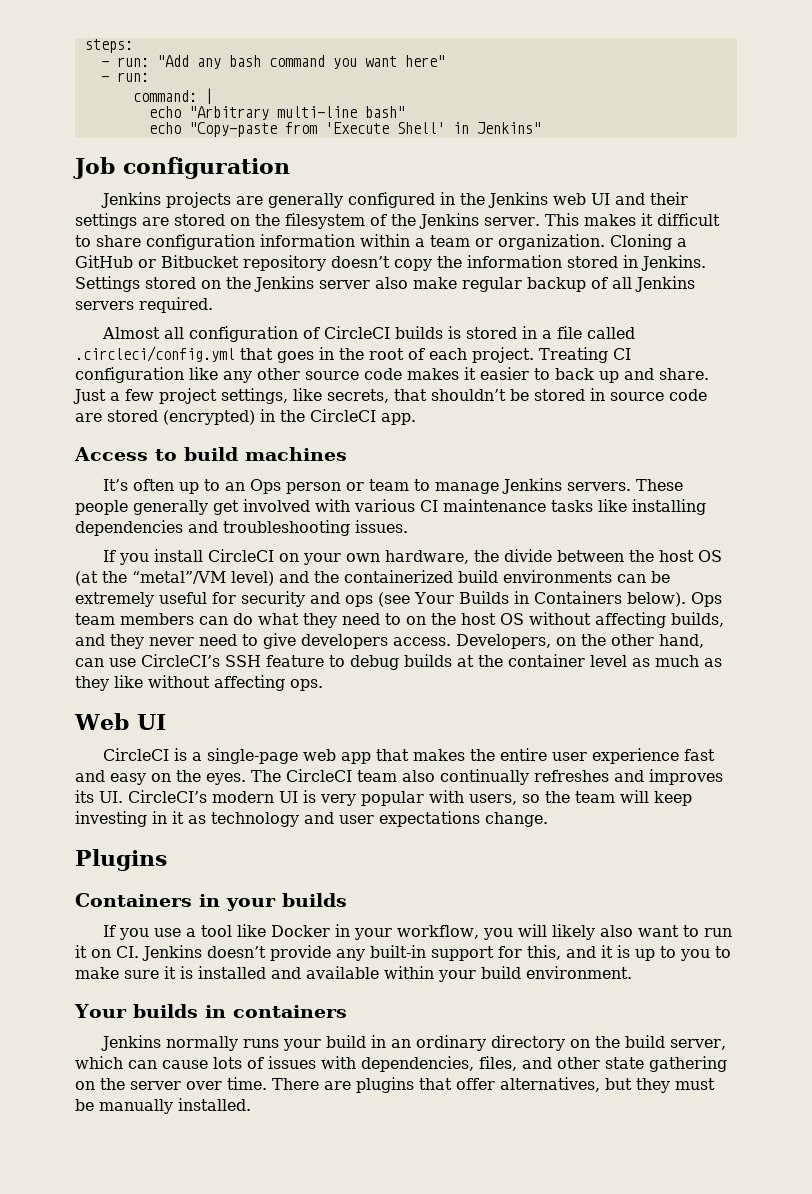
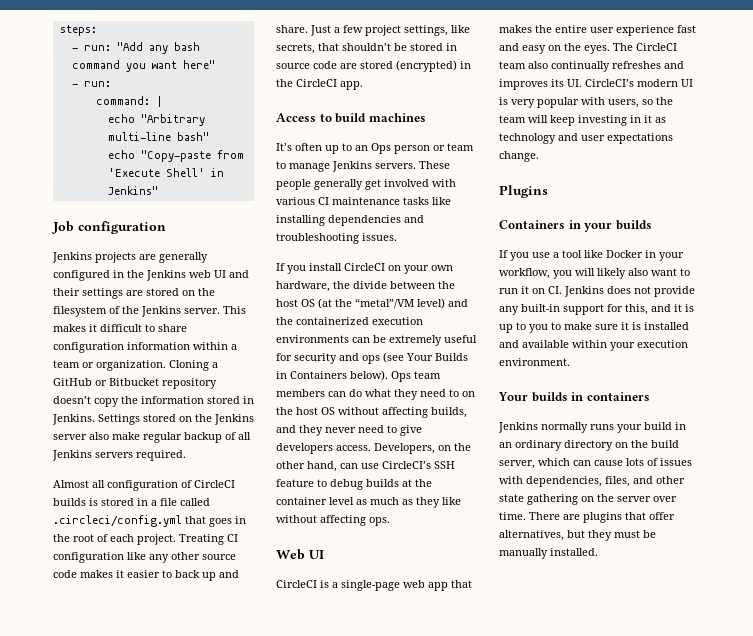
[458,570,498,583] build -> [372,317,423,325] execution
[207,946,266,958] doesn’t -> [607,286,651,294] does not
[481,966,521,979] build -> [637,340,688,348] execution

